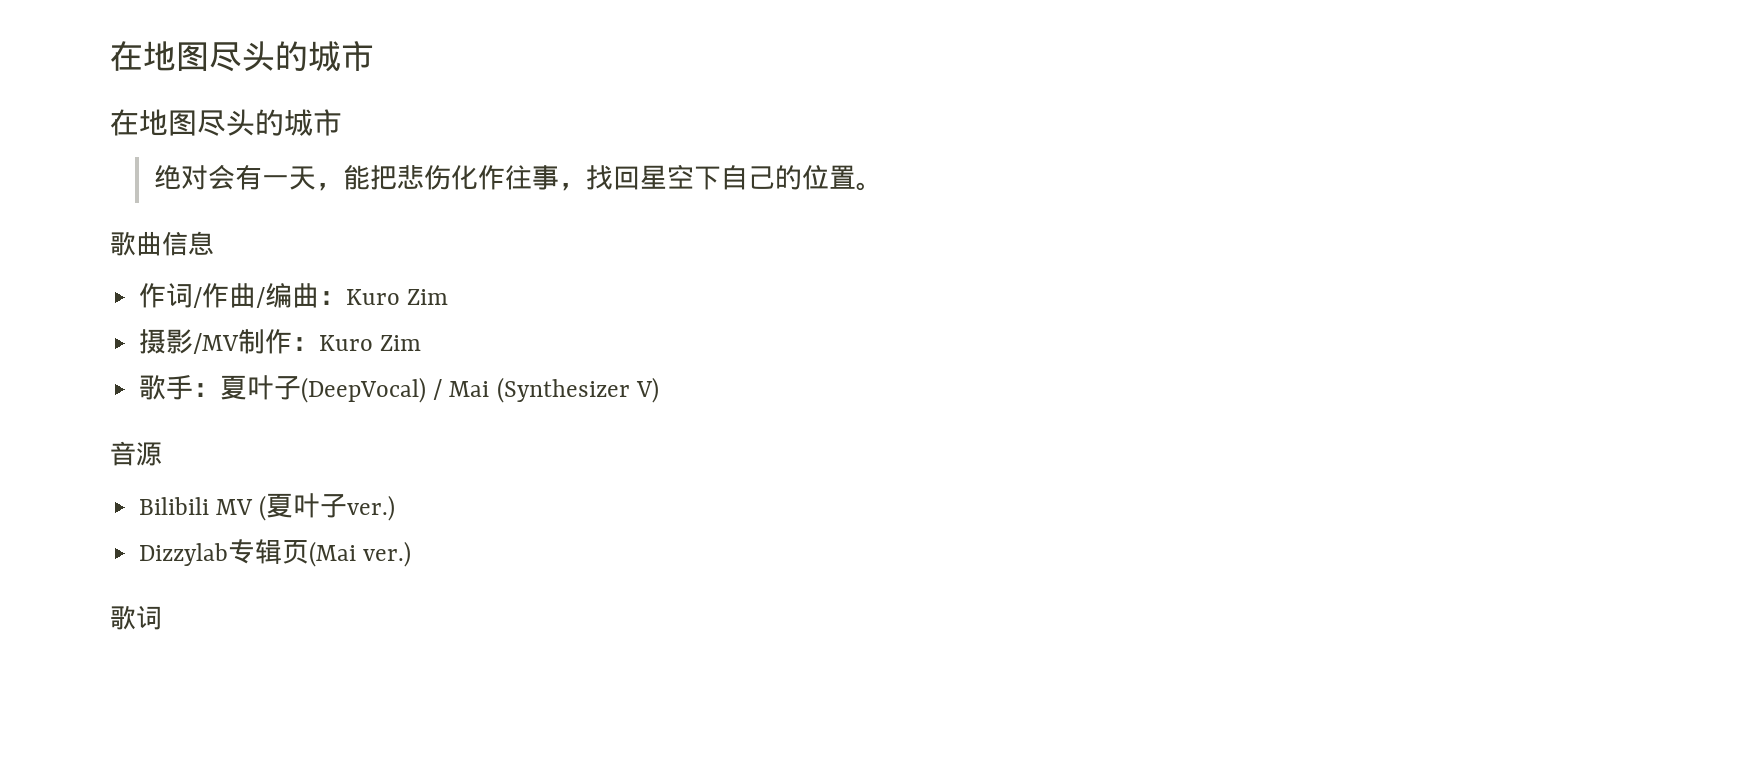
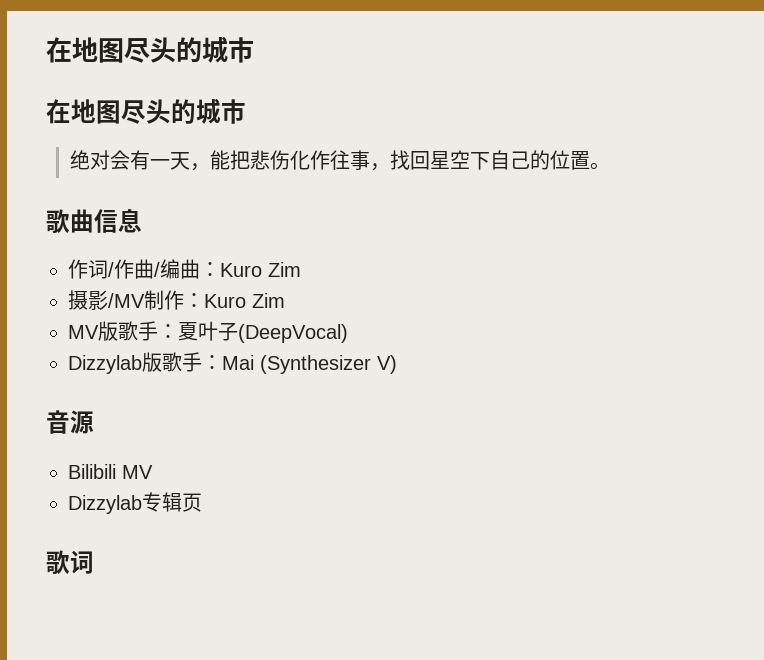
(422, 343) none -> [68,321,118,341] MV版
[433,379,443,400] / -> [68,352,222,374] // Dizzylab版歌手：
[259,493,396,521] (夏叶子ver.) -> (153, 472) none
[309,541,412,567] (Mai ver.) -> (202, 502) none

